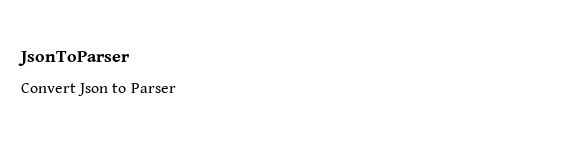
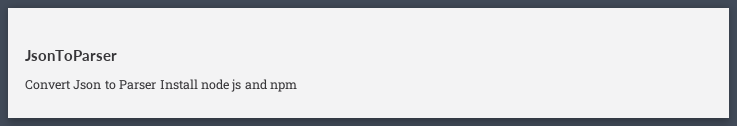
(176, 88) none -> [159,79,297,92] Install node js and npm

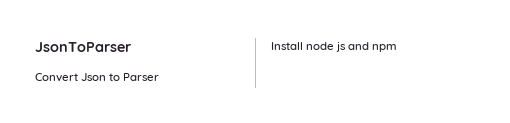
(157, 85) none -> (160, 77) //

